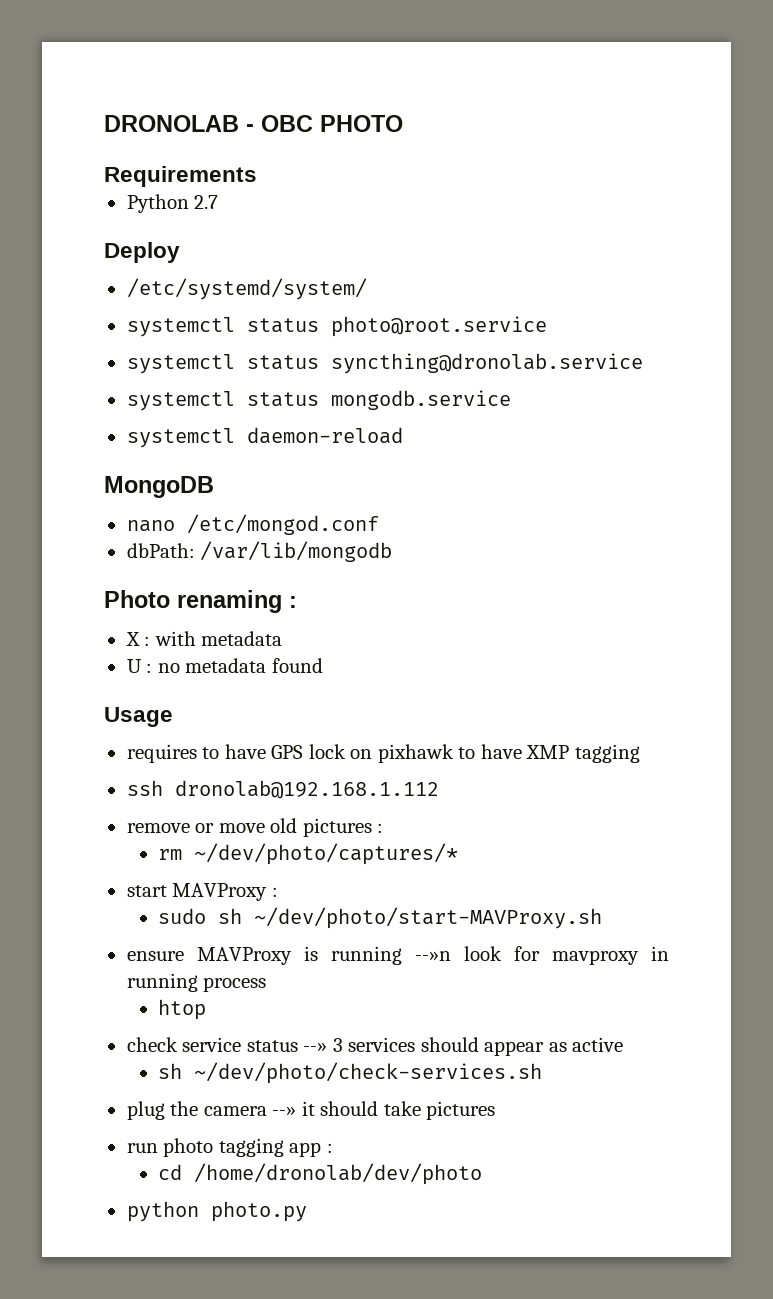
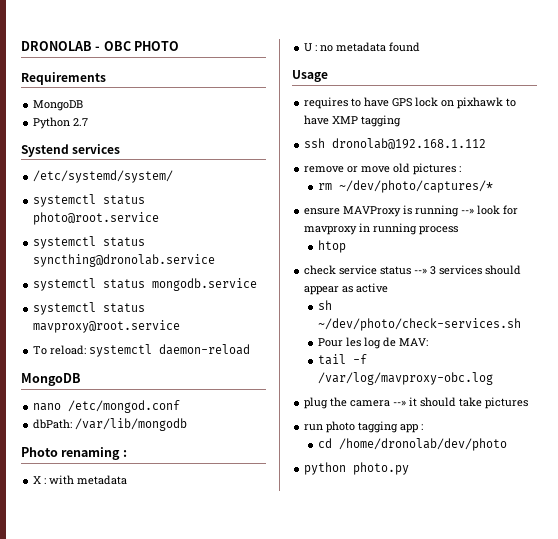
(257, 176) none -> [33,100,84,111] // MongoDB
[104,242,180,263] Deploy -> [21,144,121,157] Systend services
(235, 438) none -> [103,303,146,313] [33,320,181,333] [33,344,153,357] status mavproxy@root.service // To reload: systemctl
[126,883,278,901] [158,907,603,929] // start MAVProxy : // sudo sh ~/dev/photo/start-MAVProxy.sh -> (493, 186) none
[414,951,451,961] --»n -> [461,208,475,214] --»
(543, 1073) none -> [317,337,428,349] [317,354,367,365] [317,372,493,385] // Pour les log de MAV: // tail -f /var/log/mavproxy-obc.log

